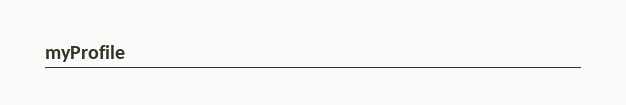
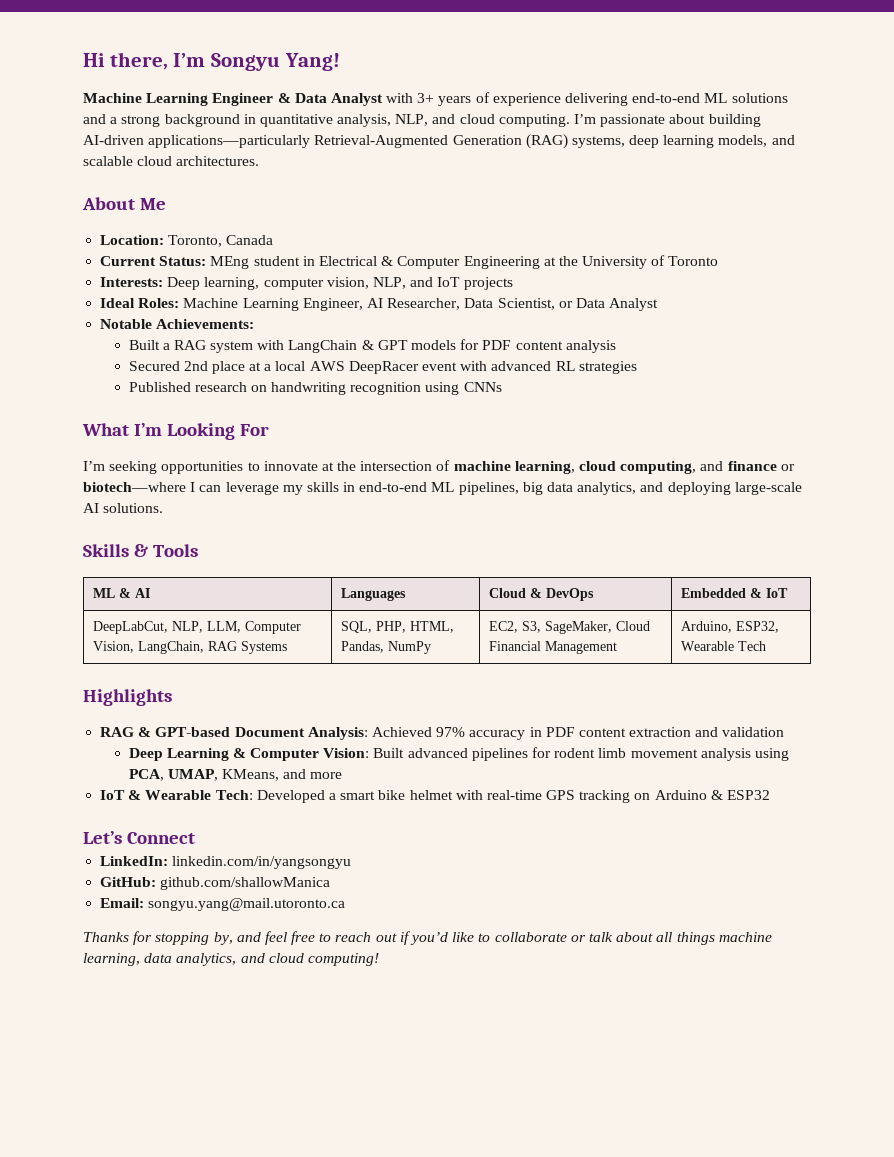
[45,45,125,62] myProfile -> [83,52,340,71] [83,92,788,106] [83,114,761,127] [83,134,795,149] [83,156,260,166] [82,197,166,210] [100,235,274,247] [100,255,719,269] [100,277,513,290] [100,298,659,311] [100,319,255,329] [128,339,616,353] [128,361,637,374] [128,382,502,395] [82,423,269,440] [83,460,795,474] [83,482,802,495] [83,503,164,513] [83,544,198,557] [93,588,151,598] [341,588,407,601] [489,588,595,601] [681,588,789,598] [93,621,302,634] [93,641,288,654] [341,621,455,633] [341,641,432,654] [489,621,651,634] [489,641,618,654] [681,621,780,633] [681,641,767,651] [83,689,172,706] [100,727,785,740] [128,747,789,761] [128,769,343,781] [100,790,771,803] [83,831,195,844] [100,856,352,869] [100,877,331,890] [100,898,346,911] [83,931,772,945] [83,953,379,966] Hi there, I’m Songyu Yang! // Machine Learning Engineer & Data Analyst with 3+ years of experience delivering end-to-end ML solutions and a strong background in quantitative analysis, NLP, and cloud computing. I’m passionate about building AI-driven applications—particularly Retrieval-Augmented Generation (RAG) systems, deep learning models, and scalable cloud architectures. // About Me // Location: Toronto, Canada // Current Status: MEng student in Electrical & Computer Engineering at the University of Toronto // Interests: Deep learning, computer vision, NLP, and IoT projects // Ideal Roles: Machine Learning Engineer, AI Researcher, Data Scientist, or Data Analyst // Notable Achievements: // Built a RAG system with LangChain & GPT models for PDF content analysis // Secured 2nd place at a local AWS DeepRacer event with advanced RL strategies // Published research on handwriting recognition using CNNs // What I’m Looking For // I’m seeking opportunities to innovate at the intersection of machine learning, cloud computing, and finance or biotech—where I can leverage my skills in end-to-end ML pipelines, big data analytics, and deploying large-scale AI solutions. // Skills & Tools // ML & AI | Languages | Cloud & DevOps | Embedded & IoT // DeepLabCut, NLP, LLM, Computer Vision, LangChain, RAG Systems | SQL, PHP, HTML, Pandas, NumPy | EC2, S3, SageMaker, Cloud Financial Management | Arduino, ESP32, Wearable Tech // Highlights // RAG & GPT-based Document Analysis: Achieved 97% accuracy in PDF content extraction and validation // Deep Learning & Computer Vision: Built advanced pipelines for rodent limb movement analysis using PCA, UMAP, KMeans, and more // IoT & Wearable Tech: Developed a smart bike helmet with real-time GPS tracking on Arduino & ESP32 // Let’s Connect // LinkedIn: linkedin.com/in/yangsongyu // GitHub: github.com/shallowManica // Email: songyu.yang@mail.utoronto.ca // Thanks for stopping by, and feel free to reach out if you’d like to collaborate or talk about all things machine learning, data analytics, and cloud computing!

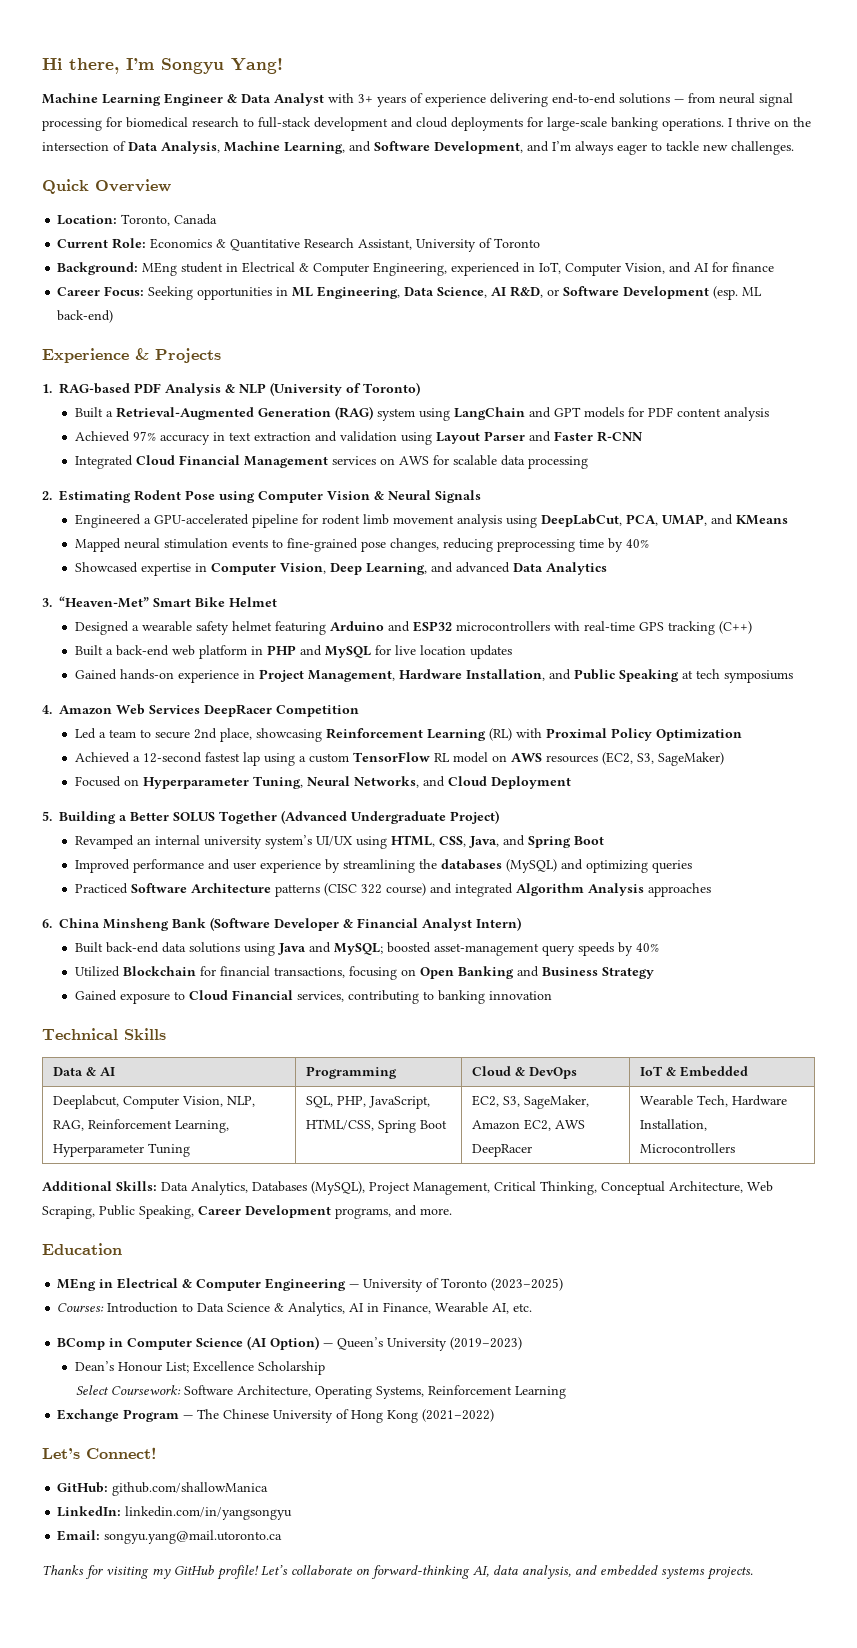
[704,93,788,103] [83,114,761,127] [83,134,795,149] [83,156,260,166] [82,197,166,210] [100,235,274,247] [100,256,207,266] ML solutions and a strong background in quantitative analysis, NLP, and cloud computing. I’m passionate about building AI-driven applications—particularly Retrieval-Augmented Generation (RAG) systems, deep learning models, and scalable cloud architectures. // About Me // Location: Toronto, Canada // Current Status: -> [619,93,793,107] [42,117,811,131] [42,141,794,155] [42,179,171,194] [57,214,218,226] [57,238,541,252] [57,262,139,275] solutions — from neural signal processing for biomedical research to full-stack development and cloud deployments for large-scale banking operations. I thrive on the intersection of Data Analysis, Machine Learning, and Software Development, and I’m always eager to tackle new challenges. // Quick Overview // Location: Toronto, Canada // Current Role: Economics & Quantitative Research Assistant, University of Toronto // Background:
[463,255,719,269] [100,277,513,290] [100,298,659,311] [100,319,255,329] [128,340,374,353] Engineering at the University of Toronto // Interests: Deep learning, computer vision, NLP, and IoT projects // Ideal Roles: Machine Learning Engineer, AI Researcher, Data Scientist, or Data Analyst // Notable Achievements: // Built a RAG system with LangChain & -> [373,262,775,276] [57,286,763,300] [57,310,114,323] [42,348,221,363] [42,382,421,396] [74,406,551,421] Engineering, experienced in IoT, Computer Vision, and AI for finance // Career Focus: Seeking opportunities in ML Engineering, Data Science, AI R&D, or Software Development (esp. ML back-end) // Experience & Projects // 1. RAG-based PDF Analysis & NLP (University of Toronto) // Built a Retrieval-Augmented Generation (RAG) system using LangChain and
[128,361,637,374] [128,382,502,395] [82,423,269,440] [83,460,795,474] [83,482,802,495] [83,503,164,513] [83,544,198,557] [93,588,151,598] [341,588,407,601] [489,588,595,601] [681,588,789,598] [93,621,302,634] [93,641,288,654] [341,621,455,633] [341,641,432,654] [489,621,651,634] [489,641,618,654] [681,621,780,633] [681,641,767,651] [83,689,172,706] [100,727,368,740] Secured 2nd place at a local AWS DeepRacer event with advanced RL strategies // Published research on handwriting recognition using CNNs // What I’m Looking For // I’m seeking opportunities to innovate at the intersection of machine learning, cloud computing, and finance or biotech—where I can leverage my skills in end-to-end ML pipelines, big data analytics, and deploying large-scale AI solutions. // Skills & Tools // ML & AI | Languages | Cloud & DevOps | Embedded & IoT // DeepLabCut, NLP, LLM, Computer Vision, LangChain, RAG Systems | SQL, PHP, HTML, Pandas, NumPy | EC2, S3, SageMaker, Cloud Financial Management | Arduino, ESP32, Wearable Tech // Highlights // RAG & GPT-based Document Analysis: -> (769, 414) none
[545,727,626,737] PDF content -> [228,432,251,441] text
[128,748,528,761] // Deep Learning & Computer Vision: Built advanced pipelines -> [400,431,643,445] [74,455,588,469] [42,490,482,503] [74,514,298,528] using Layout Parser and Faster R-CNN // Integrated Cloud Financial Management services on AWS for scalable data processing // 2. Estimating Rodent Pose using Computer Vision & Neural Signals // Engineered a GPU-accelerated pipeline
(789, 754) none -> [540,514,622,527] DeepLabCut,
[221,769,343,781] [100,790,771,803] [83,831,195,844] KMeans, and more // IoT & Wearable Tech: Developed a smart bike helmet with real-time GPS tracking on Arduino & ESP32 // Let’s Connect -> [710,514,788,525] [74,538,649,552] [74,562,607,576] [42,596,278,608] [74,621,752,635] [74,645,512,659] [74,669,793,683] [42,704,360,717] [74,728,742,742] [74,752,724,766] [74,776,571,789] [42,810,500,824] [74,835,604,849] [74,859,692,873] [74,883,711,897] [42,917,522,931] [74,942,659,956] [74,966,654,980] [74,990,552,1004] [42,1028,166,1040] [52,1067,115,1076] [305,1066,397,1079] [471,1066,577,1079] [639,1066,748,1077] [52,1095,255,1109] [52,1119,229,1133] [52,1143,190,1157] [305,1096,430,1109] [305,1119,447,1133] [471,1095,589,1109] [471,1119,585,1131] [471,1144,532,1157] [639,1095,787,1107] [639,1119,707,1131] [639,1143,735,1153] [42,1181,773,1195] [42,1205,452,1219] [42,1243,122,1255] [57,1278,564,1292] [57,1302,533,1316] [57,1336,523,1351] [74,1361,325,1375] [76,1385,567,1399] [57,1409,495,1423] [42,1447,157,1459] [57,1482,269,1496] and KMeans // Mapped neural stimulation events to fine-grained pose changes, reducing preprocessing time by 40% // Showcased expertise in Computer Vision, Deep Learning, and advanced Data Analytics // 3. “Heaven-Met” Smart Bike Helmet // Designed a wearable safety helmet featuring Arduino and ESP32 microcontrollers with real-time GPS tracking (C++) // Built a back-end web platform in PHP and MySQL for live location updates // Gained hands-on experience in Project Management, Hardware Installation, and Public Speaking at tech symposiums // 4. Amazon Web Services DeepRacer Competition // Led a team to secure 2nd place, showcasing Reinforcement Learning (RL) with Proximal Policy Optimization // Achieved a 12-second fastest lap using a custom TensorFlow RL model on AWS resources (EC2, S3, SageMaker) // Focused on Hyperparameter Tuning, Neural Networks, and Cloud Deployment // 5. Building a Better SOLUS Together (Advanced Undergraduate Project) // Revamped an internal university system’s UI/UX using HTML, CSS, Java, and Spring Boot // Improved performance and user experience by streamlining the databases (MySQL) and optimizing queries // Practiced Software Architecture patterns (CISC 322 course) and integrated Algorithm Analysis approaches // 6. China Minsheng Bank (Software Developer & Financial Analyst Intern) // Built back-end data solutions using Java and MySQL; boosted asset-management query speeds by 40% // Utilized Blockchain for financial transactions, focusing on Open Banking and Business Strategy // Gained exposure to Cloud Financial services, contributing to banking innovation // Technical Skills // Data & AI | Programming | Cloud & DevOps | IoT & Embedded // Deeplabcut, Computer Vision, NLP, RAG, Reinforcement Learning, Hyperparameter Tuning | SQL, PHP, JavaScript, HTML/CSS, Spring Boot | EC2, S3, SageMaker, Amazon EC2, AWS DeepRacer | Wearable Tech, Hardware Installation, Microcontrollers // Additional Skills: Data Analytics, Databases (MySQL), Project Management, Critical Thinking, Conceptual Architecture, Web Scraping, Public Speaking, Career Development programs, and more. // Education // MEng in Electrical & Computer Engineering — University of Toronto (2023–2025) // Courses: Introduction to Data Science & Analytics, AI in Finance, Wearable AI, etc. // BComp in Computer Science (AI Option) — Queen’s University (2019–2023) // Dean’s Honour List; Excellence Scholarship // Select Coursework: Software Architecture, Operating Systems, Reinforcement Learning // Exchange Program — The Chinese University of Hong Kong (2021–2022) // Let’s Connect! // GitHub: github.com/shallowManica
[100,877,331,890] // GitHub: github.com/shallowManica -> (293, 1513) none
[155,931,772,945] [83,953,379,966] stopping by, and feel free to reach out if you’d like to collaborate or talk about all things machine learning, data analytics, and cloud computing! -> [106,1565,753,1580] visiting my GitHub profile! Let’s collaborate on forward-thinking AI, data analysis, and embedded systems projects.

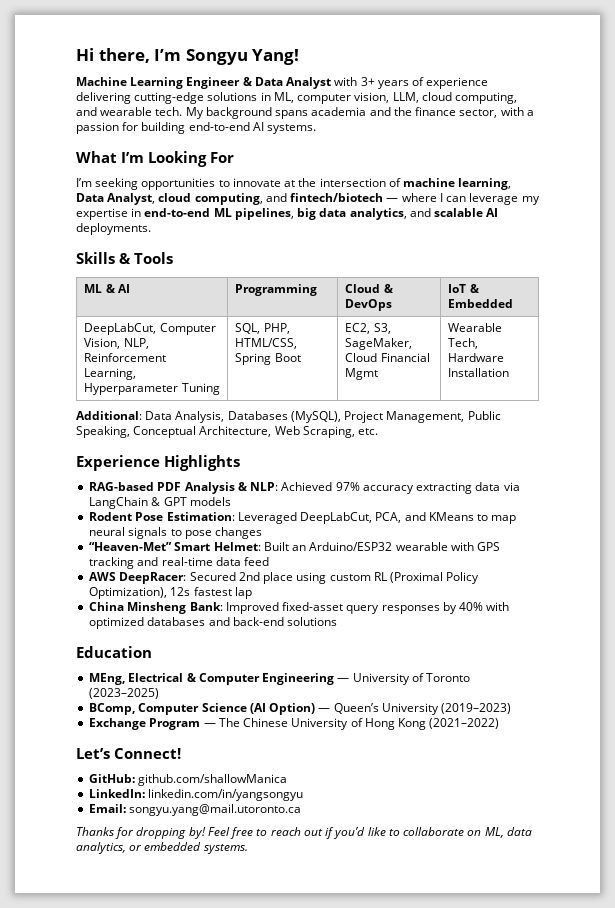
[552,93,793,107] [42,117,811,131] [42,141,794,155] [42,179,171,194] [57,214,218,226] [57,238,541,252] [57,262,775,276] [57,286,763,300] [57,310,114,323] [42,348,221,363] [42,382,421,396] [74,406,769,421] [74,431,643,445] [74,455,588,469] [42,490,482,503] [74,514,788,528] [74,538,649,552] [74,562,607,576] [42,596,278,608] [74,621,752,635] [74,645,512,659] [74,669,793,683] [42,704,360,717] [74,728,742,742] [74,752,724,766] [74,776,571,789] [42,810,500,824] [74,835,604,849] [74,859,692,873] [74,883,711,897] [42,917,522,931] [74,942,659,956] [74,966,654,980] [74,990,552,1004] [42,1028,166,1040] [52,1067,83,1076] end-to-end solutions — from neural signal processing for biomedical research to full-stack development and cloud deployments for large-scale banking operations. I thrive on the intersection of Data Analysis, Machine Learning, and Software Development, and I’m always eager to tackle new challenges. // Quick Overview // Location: Toronto, Canada // Current Role: Economics & Quantitative Research Assistant, University of Toronto // Background: MEng student in Electrical & Computer Engineering, experienced in IoT, Computer Vision, and AI for finance // Career Focus: Seeking opportunities in ML Engineering, Data Science, AI R&D, or Software Development (esp. ML back-end) // Experience & Projects // 1. RAG-based PDF Analysis & NLP (University of Toronto) // Built a Retrieval-Augmented Generation (RAG) system using LangChain and GPT models for PDF content analysis // Achieved 97% accuracy in text extraction and validation using Layout Parser and Faster R-CNN // Integrated Cloud Financial Management services on AWS for scalable data processing // 2. Estimating Rodent Pose using Computer Vision & Neural Signals // Engineered a GPU-accelerated pipeline for rodent limb movement analysis using DeepLabCut, PCA, UMAP, and KMeans // Mapped neural stimulation events to fine-grained pose changes, reducing preprocessing time by 40% // Showcased expertise in Computer Vision, Deep Learning, and advanced Data Analytics // 3. “Heaven-Met” Smart Bike Helmet // Designed a wearable safety helmet featuring Arduino and ESP32 microcontrollers with real-time GPS tracking (C++) // Built a back-end web platform in PHP and MySQL for live location updates // Gained hands-on experience in Project Management, Hardware Installation, and Public Speaking at tech symposiums // 4. Amazon Web Services DeepRacer Competition // Led a team to secure 2nd place, showcasing Reinforcement Learning (RL) with Proximal Policy Optimization // Achieved a 12-second fastest lap using a custom TensorFlow RL model on AWS resources (EC2, S3, SageMaker) // Focused on Hyperparameter Tuning, Neural Networks, and Cloud Deployment // 5. Building a Better SOLUS Together (Advanced Undergraduate Project) // Revamped an internal university system’s UI/UX using HTML, CSS, Java, and Spring Boot // Improved performance and user experience by streamlining the databases (MySQL) and optimizing queries // Practiced Software Architecture patterns (CISC 322 course) and integrated Algorithm Analysis approaches // 6. China Minsheng Bank (Software Developer & Financial Analyst Intern) // Built back-end data solutions using Java and MySQL; boosted asset-management query speeds by 40% // Utilized Blockchain for financial transactions, focusing on Open Banking and Business Strategy // Gained exposure to Cloud Financial services, contributing to banking innovation // Technical Skills // Data -> [134,92,518,104] [76,107,534,119] [76,122,317,134] [76,151,235,167] [76,178,512,190] [76,193,540,205] [76,208,499,220] [76,223,151,235] [76,252,174,264] [84,284,103,293] cutting-edge solutions in ML, computer vision, LLM, cloud computing, and wearable tech. My background spans academia and the finance sector, with a passion for building end-to-end AI systems. // What I’m Looking For // I’m seeking opportunities to innovate at the intersection of machine learning, Data Analyst, cloud computing, and fintech/biotech — where I can leverage my expertise in end-to-end ML pipelines, big data analytics, and scalable AI deployments. // Skills & Tools // ML
[52,1095,119,1109] Deeplabcut, -> [84,323,157,335] DeepLabCut,
[52,1120,84,1131] RAG, -> (149, 343) none
[368,1096,430,1109] JavaScript, -> (290, 328) none
[471,1119,585,1131] [471,1144,532,1157] Amazon EC2, AWS DeepRacer -> [345,353,430,362] [345,368,379,380] Cloud Financial Mgmt
[639,1119,707,1131] [639,1143,735,1153] [42,1181,248,1195] Installation, Microcontrollers // Additional Skills: Data Analytics, -> [448,368,510,377] [76,411,225,423] Installation // Additional: Data Analysis,
[494,1181,597,1195] Critical Thinking, -> [467,411,501,420] [76,426,130,438] Public Speaking,
[99,1205,452,1219] Public Speaking, Career Development programs, and more. -> [358,428,379,435] [76,455,241,471] [89,482,520,494] [89,497,231,509] [89,512,517,524] [89,527,263,539] [89,542,501,551] [89,557,270,569] [89,572,480,584] [89,587,252,599] [89,602,510,614] [89,617,338,629] etc. // Experience Highlights // RAG-based PDF Analysis & NLP: Achieved 97% accuracy extracting data via LangChain & GPT models // Rodent Pose Estimation: Leveraged DeepLabCut, PCA, and KMeans to map neural signals to pose changes // “Heaven-Met” Smart Helmet: Built an Arduino/ESP32 wearable with GPS tracking and real-time data feed // AWS DeepRacer: Secured 2nd place using custom RL (Proximal Policy Optimization), 12s fastest lap // China Minsheng Bank: Improved fixed-asset query responses by 40% with optimized databases and back-end solutions
[57,1278,114,1291] MEng in -> [89,673,126,685] MEng,
[57,1302,533,1316] [57,1338,124,1350] Courses: Introduction to Data Science & Analytics, AI in Finance, Wearable AI, etc. // BComp in -> [89,703,136,715] BComp,
[74,1361,325,1375] [76,1385,567,1399] // Dean’s Honour List; Excellence Scholarship // Select Coursework: Software Architecture, Operating Systems, Reinforcement Learning -> (512, 708) none
[106,1565,753,1580] visiting my GitHub profile! Let’s collaborate on forward-thinking AI, data analysis, and embedded systems projects. -> [136,827,532,839] [76,842,248,854] dropping by! Feel free to reach out if you’d like to collaborate on ML, data analytics, or embedded systems.

